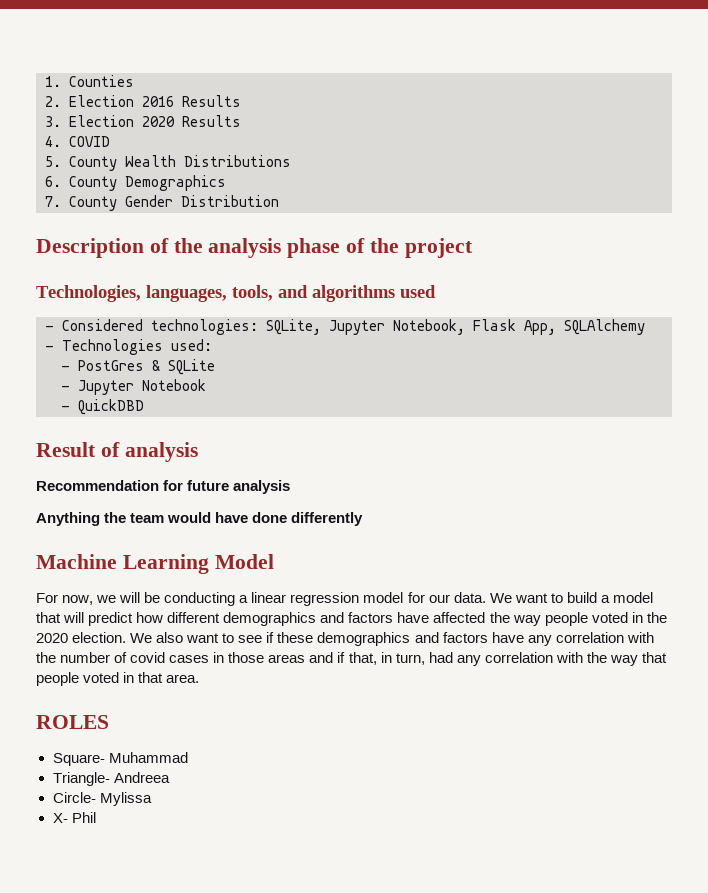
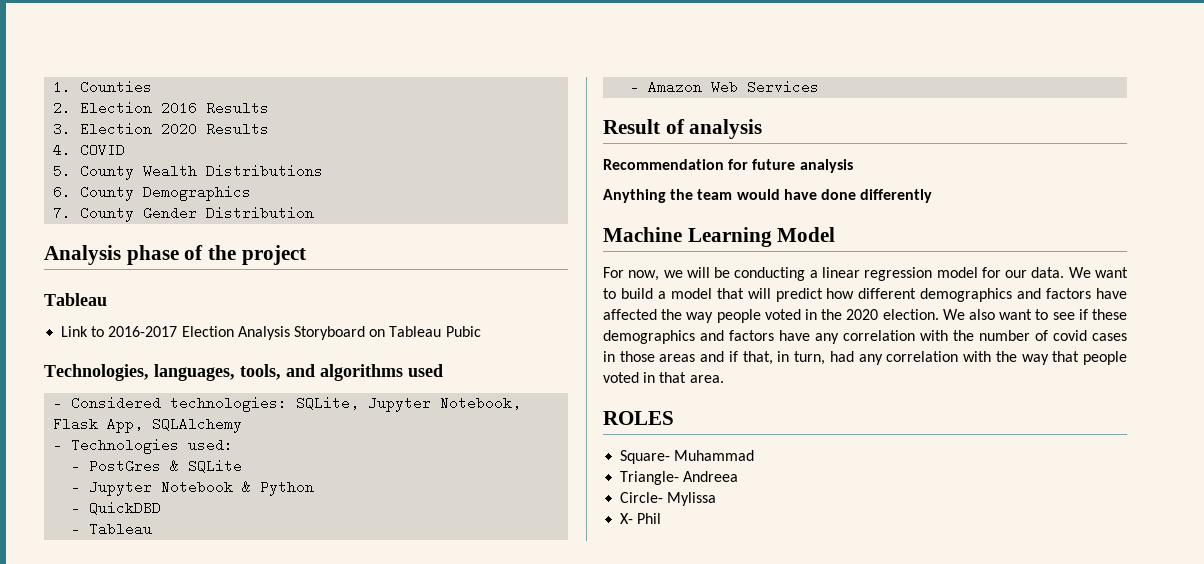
[36,238,282,258] Description of the analysis -> [44,245,121,265] Analysis
(473, 248) none -> [44,293,107,306] [61,326,481,340] // Tableau // Link to 2016-2017 Election Analysis Storyboard on Tableau Pubic
(206, 385) none -> [242,480,315,496] & Python
(144, 407) none -> [71,522,153,536] [630,80,820,94] // - Tableau // - Amazon Web Services

